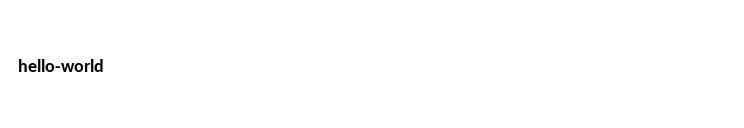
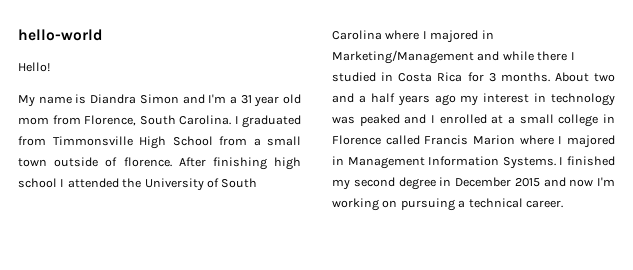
(104, 65) none -> [18,62,50,72] [18,94,301,107] [18,115,301,128] [18,136,301,149] [18,157,301,170] [18,178,258,191] [332,30,494,43] [332,50,575,64] [332,72,615,82] [332,93,615,106] [332,114,615,127] [332,135,615,148] [332,156,615,169] [332,177,615,190] [332,198,563,211] // Hello! // My name is Diandra Simon and I'm a 31 year old mom from Florence, South Carolina. I graduated from Timmonsville High School from a small town outside of florence. After finishing high school I attended the University of South Carolina where I majored in Marketing/Management and while there I studied in Costa Rica for 3 months. About two and a half years ago my interest in technology was peaked and I enrolled at a small college in Florence called Francis Marion where I majored in Management Information Systems. I finished my second degree in December 2015 and now I'm working on pursuing a technical career.

